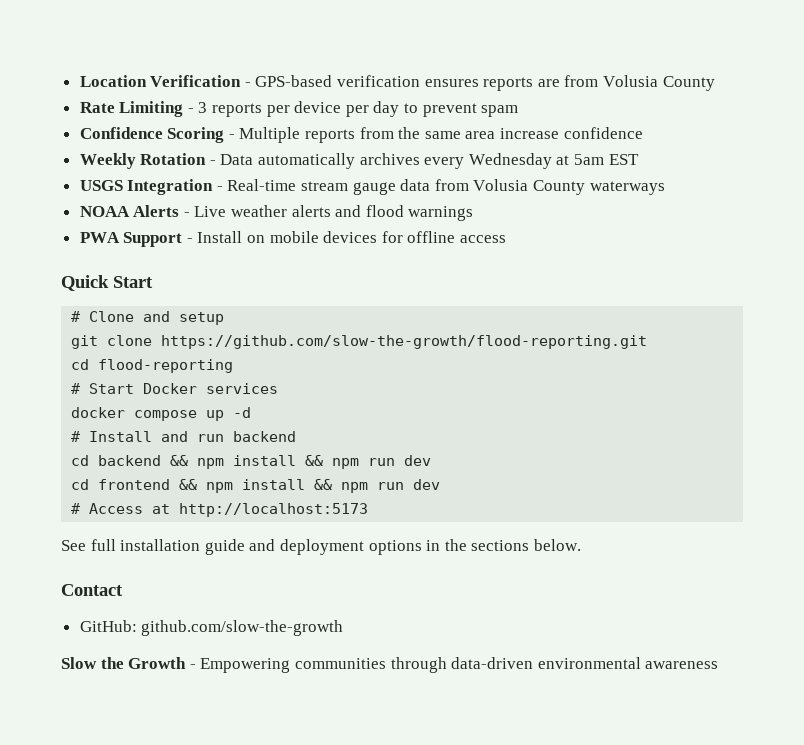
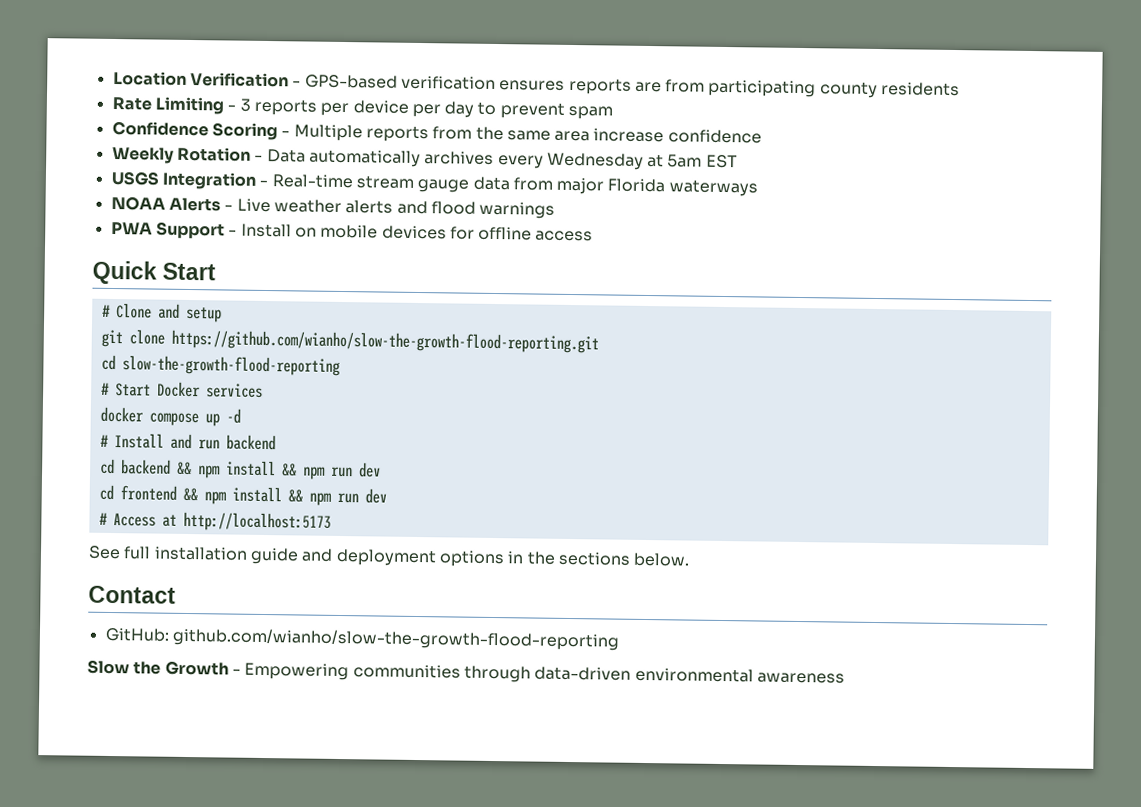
[603,75,715,91] Volusia County -> [708,79,961,98] participating county residents
[473,179,586,195] Volusia County -> [556,177,666,195] major Florida
[161,335,648,349] [71,359,234,373] https://github.com/slow-the-growth/flood-reporting.git // cd flood-reporting -> [170,329,599,354] [100,354,340,376] https://github.com/wianho/slow-the-growth-flood-reporting.git // cd slow-the-growth-flood-reporting
[141,620,344,636] github.com/slow-the-growth -> [171,627,619,651] github.com/wianho/slow-the-growth-flood-reporting

